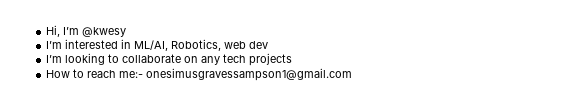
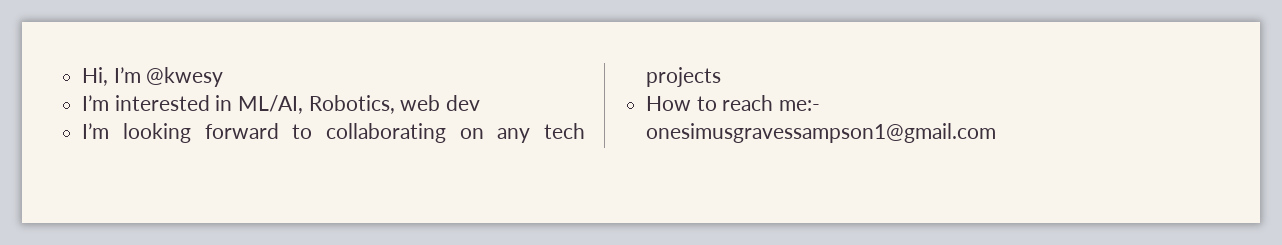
[108,54,182,63] to collaborate -> [204,123,446,143] forward to collaborating

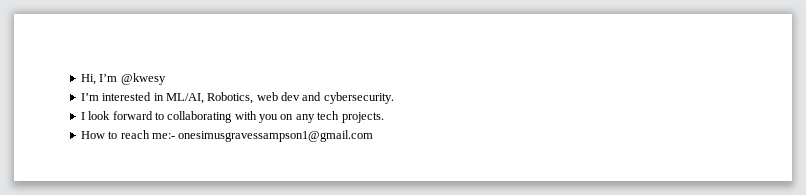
[82,123,191,143] // I’m looking -> [302,92,394,104] [80,111,111,120] and cybersecurity. // I look
(446, 133) none -> [234,111,278,123] with you
[646,67,722,87] projects -> [341,112,384,123] projects.

